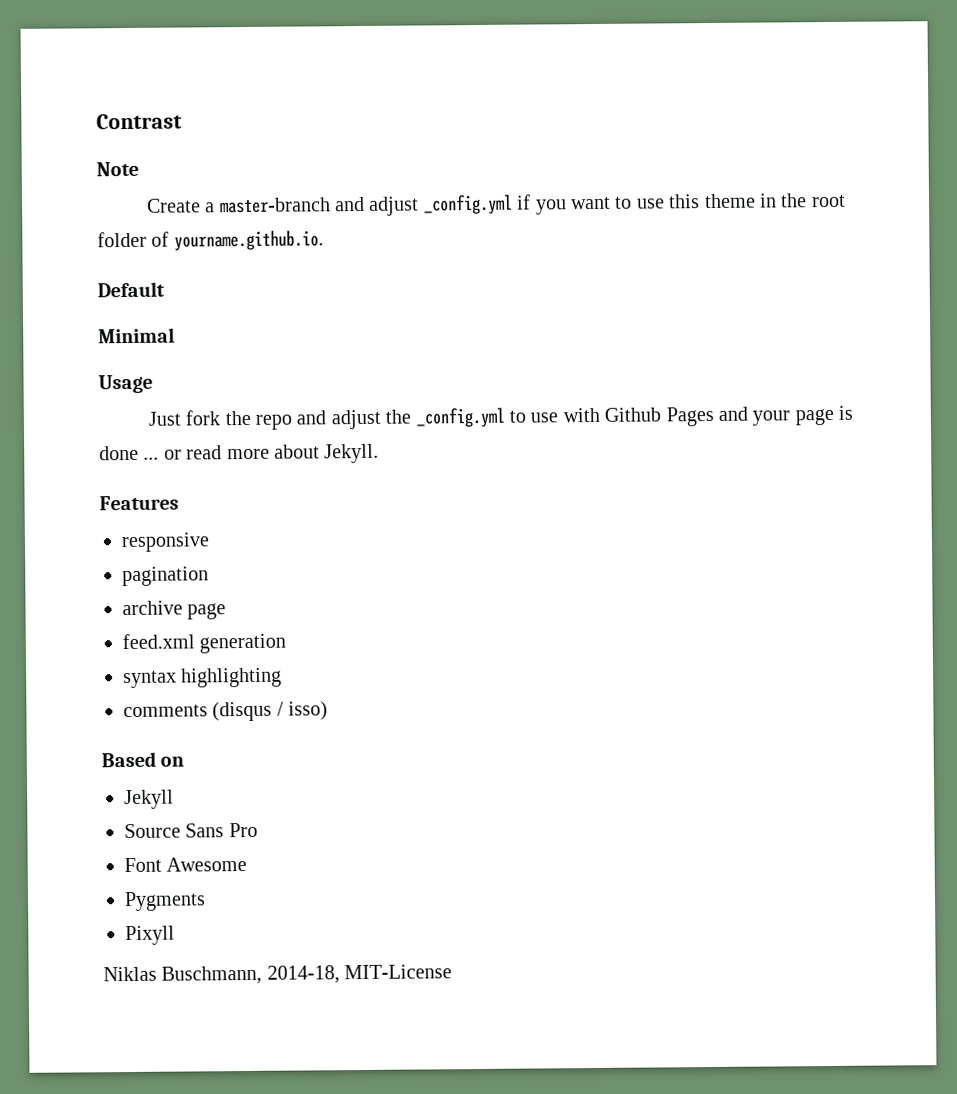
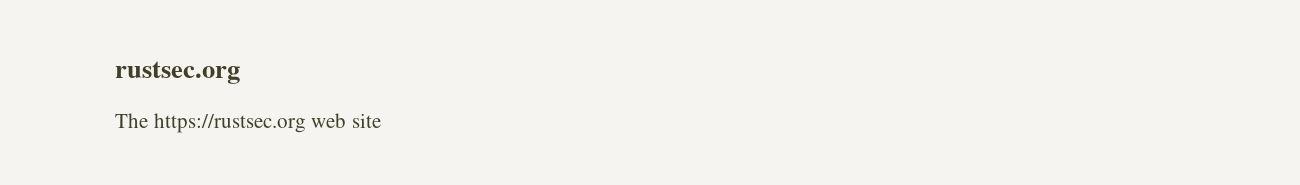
[96,113,182,130] [96,161,139,177] [146,193,846,216] [97,230,324,251] [97,281,165,298] [98,327,175,344] [98,374,153,394] [147,405,854,430] [99,443,380,464] [99,495,179,511] [121,532,210,553] [122,566,209,587] [122,600,227,620] [122,633,287,654] [123,667,283,689] [123,701,329,722] [101,751,185,768] [124,789,174,810] [124,822,258,839] [124,856,248,873] [124,891,206,912] [125,925,175,946] [103,964,453,985] Contrast // Note // Create a master-branch and adjust _config.yml if you want to use this theme in the root folder of yourname.github.io. // Default // Minimal // Usage // Just fork the repo and adjust the _config.yml to use with Github Pages and your page is done ... or read more about Jekyll. // Features // responsive // pagination // archive page // feed.xml generation // syntax highlighting // comments (disqus / isso) // Based on // Jekyll // Source Sans Pro // Font Awesome // Pygments // Pixyll // Niklas Buschmann, 2014-18, MIT-License -> [115,61,240,84] [115,113,382,133] rustsec.org // The https://rustsec.org web site

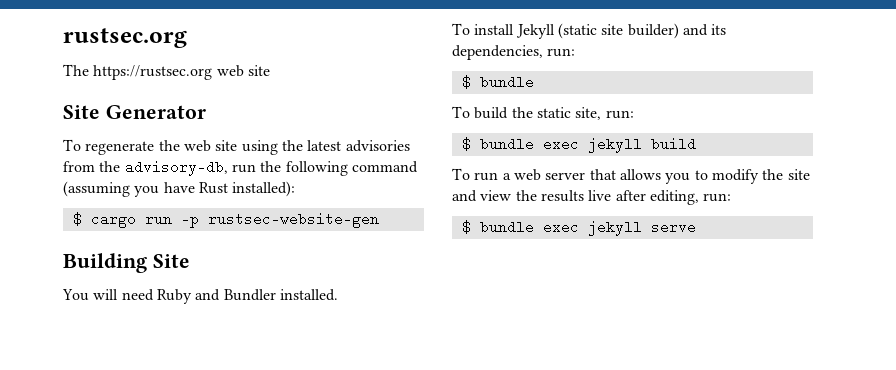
(382, 120) none -> [63,105,206,119] [63,139,410,155] [63,160,418,176] [63,181,296,197] [72,212,379,228] [63,253,190,273] [62,289,338,304] [452,23,727,39] [452,45,576,60] [461,75,534,89] [452,106,634,120] [461,137,696,153] [452,168,810,184] [452,190,732,205] [461,220,696,236] // Site Generator // To regenerate the web site using the latest advisories from the advisory-db, run the following command (assuming you have Rust installed): // $ cargo run -p rustsec-website-gen // Building Site // You will need Ruby and Bundler installed. // To install Jekyll (static site builder) and its dependencies, run: // $ bundle // To build the static site, run: // $ bundle exec jekyll build // To run a web server that allows you to modify the site and view the results live after editing, run: // $ bundle exec jekyll serve

